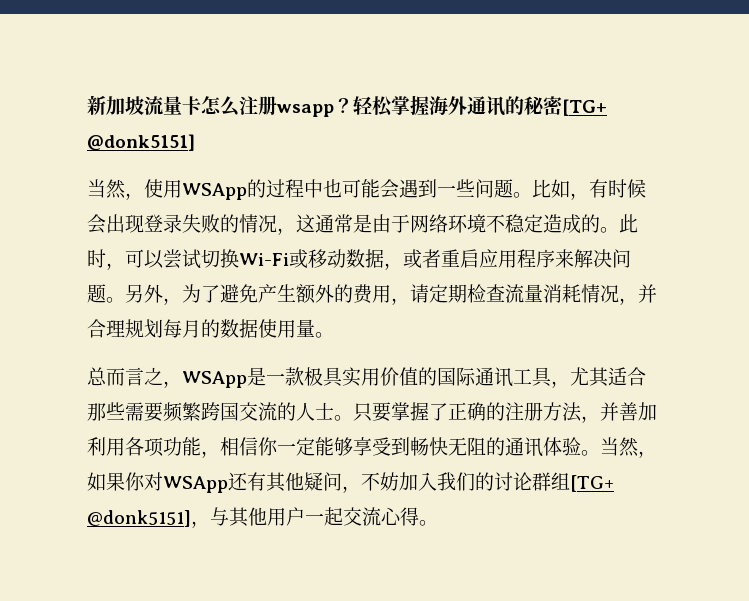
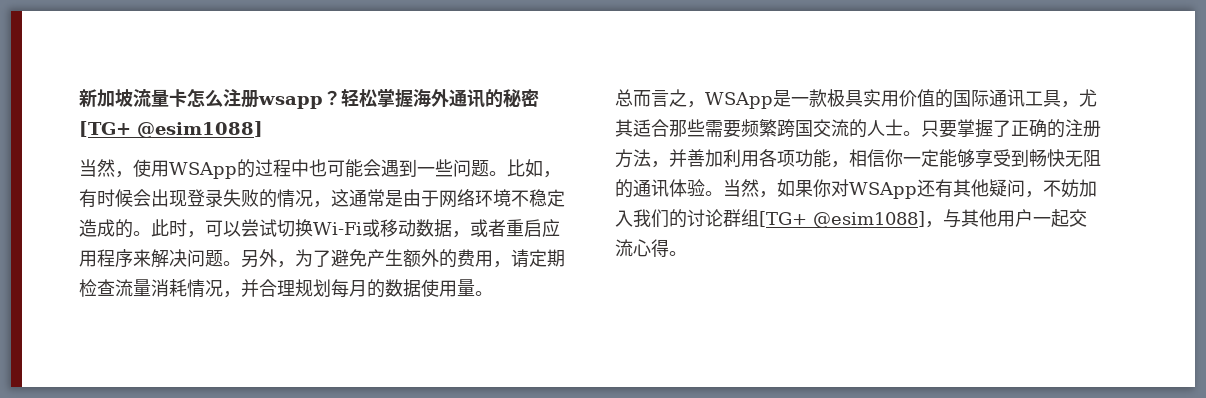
[87,134,195,151] @donk5151] -> [137,121,263,138] @esim1088]
[87,510,191,527] @donk5151] -> [813,211,925,228] @esim1088]

